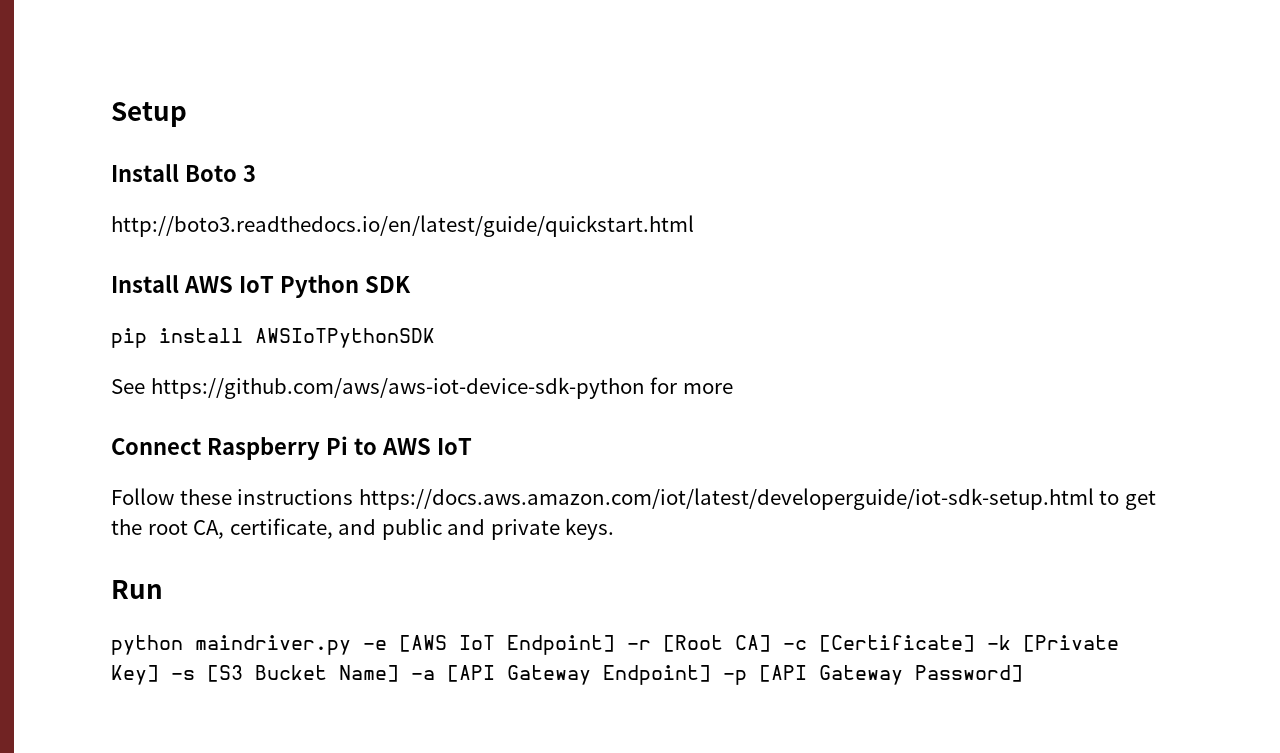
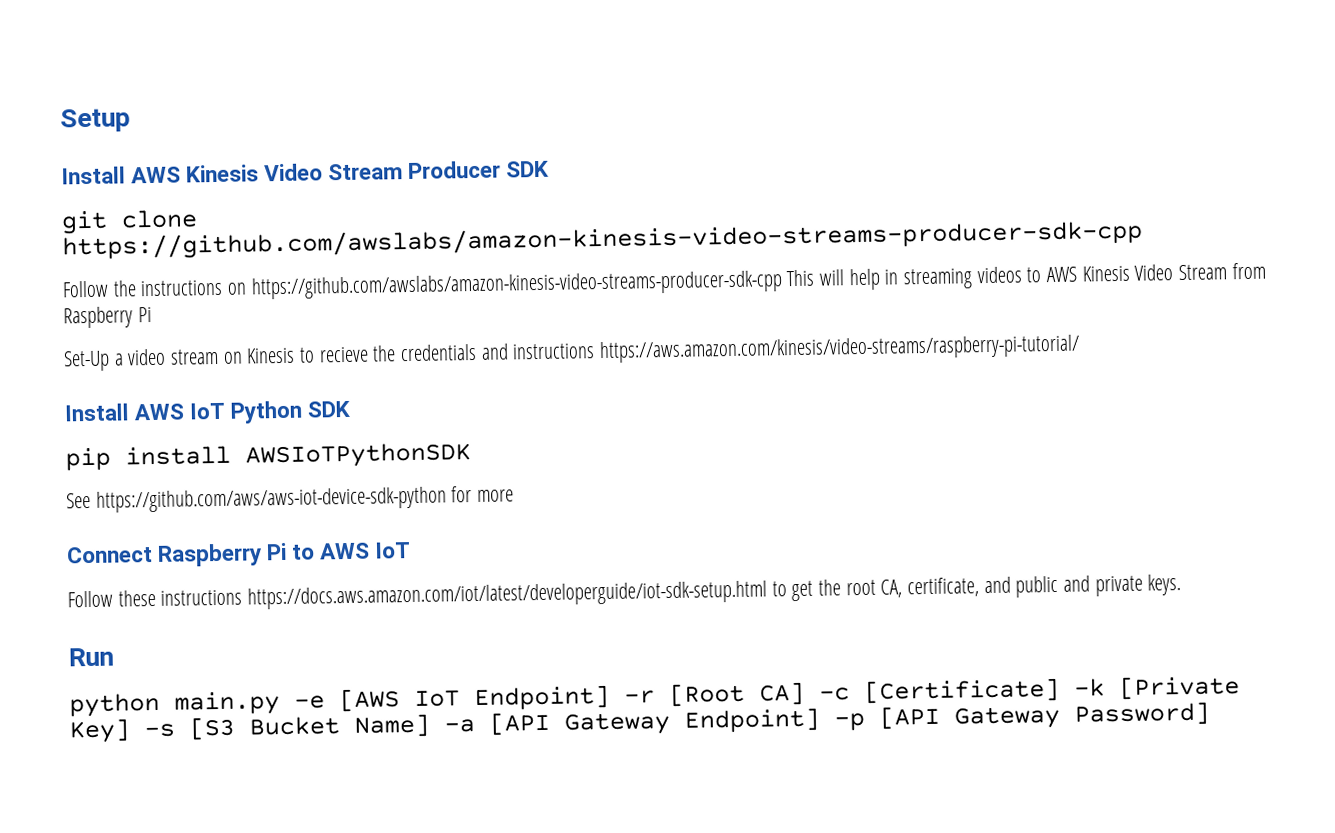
[184,165,256,182] [111,215,694,237] Boto 3 // http://boto3.readthedocs.io/en/latest/guide/quickstart.html -> [131,160,550,184] [61,209,198,235] [62,219,1143,261] [62,262,1266,300] [63,306,152,329] [63,334,1081,372] AWS Kinesis Video Stream Producer SDK // git clone https://github.com/awslabs/amazon-kinesis-video-streams-producer-sdk-cpp // Follow the instructions on https://github.com/awslabs/amazon-kinesis-video-streams-producer-sdk-cpp This will help in streaming videos to AWS Kinesis Video Stream from Raspberry Pi // Set-Up a video stream on Kinesis to recieve the credentials and instructions https://aws.amazon.com/kinesis/video-streams/raspberry-pi-tutorial/
[195,635,351,655] maindriver.py -> [174,691,280,716] main.py

